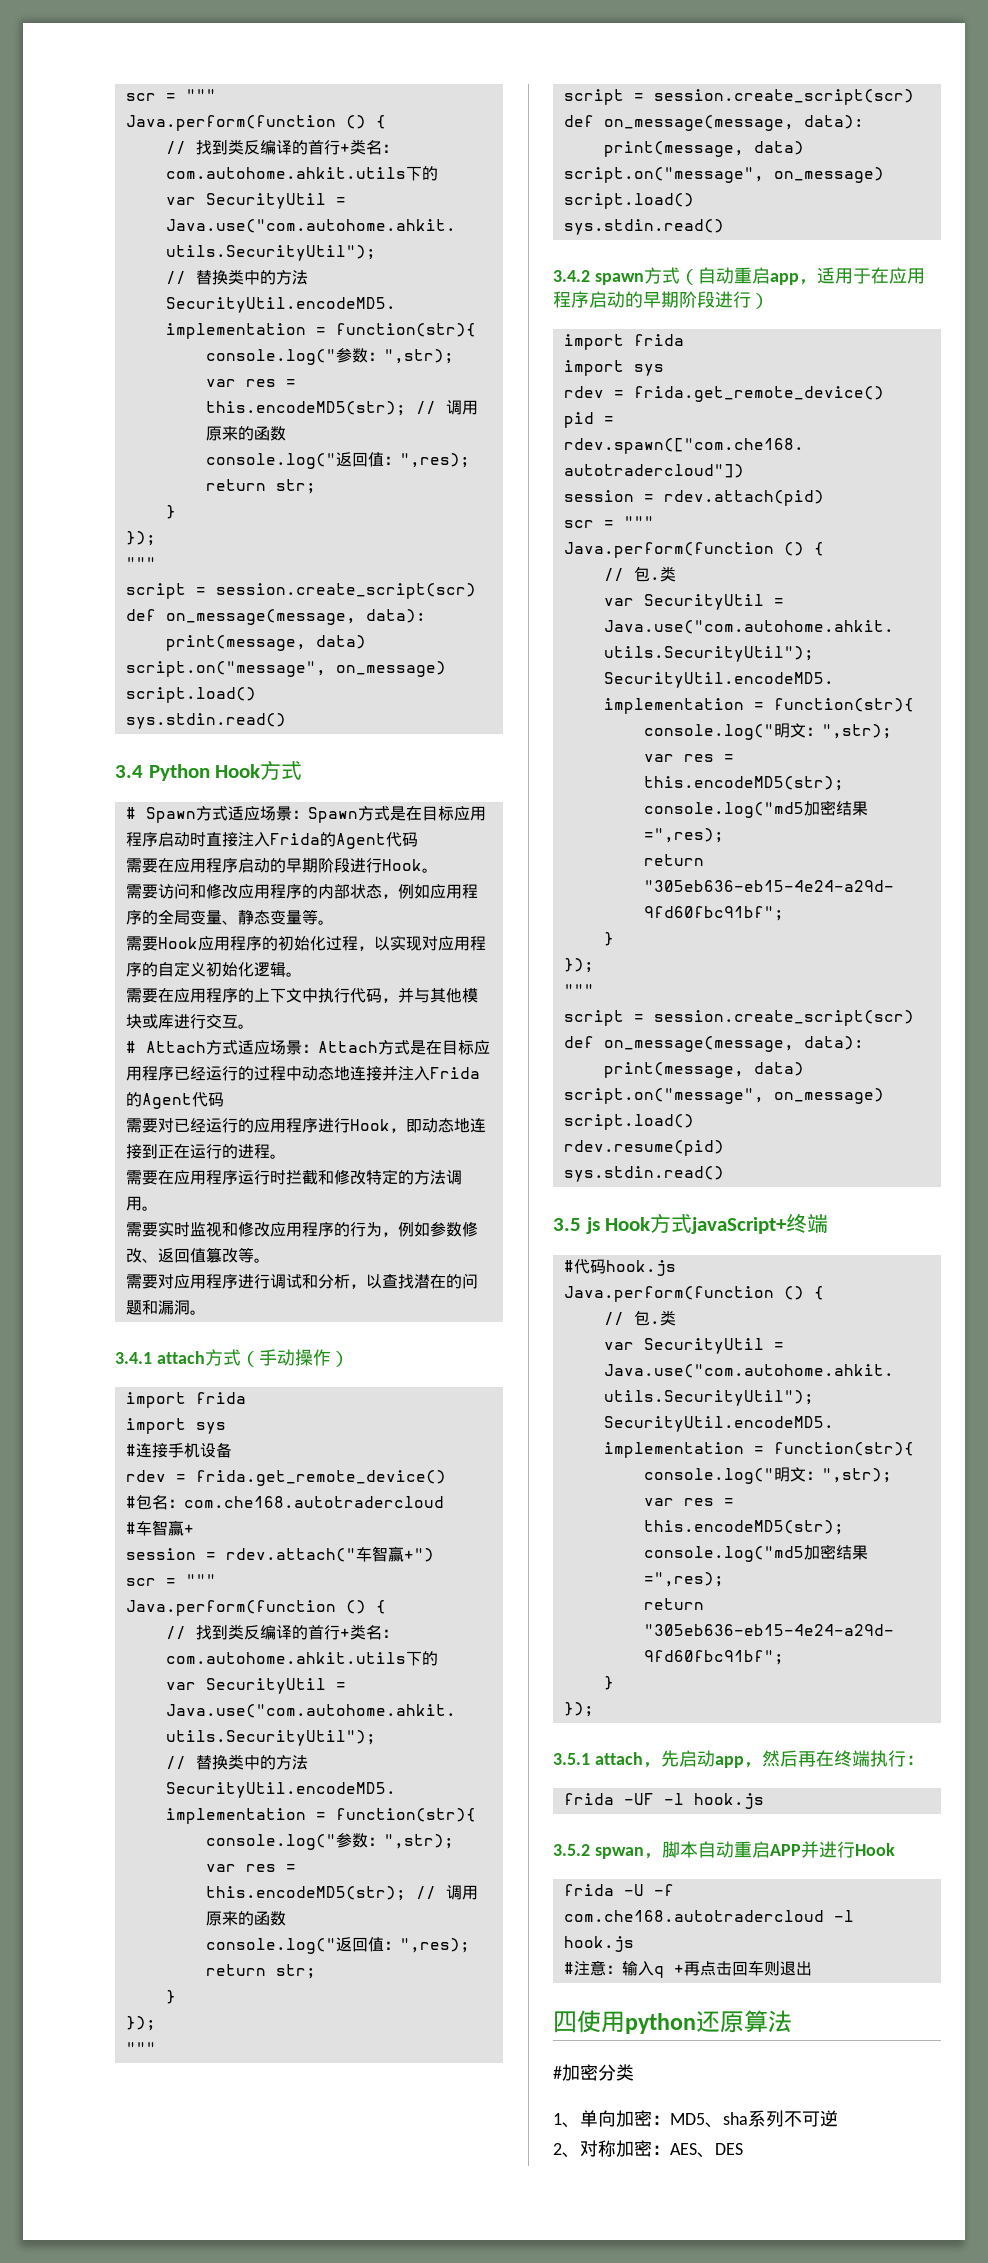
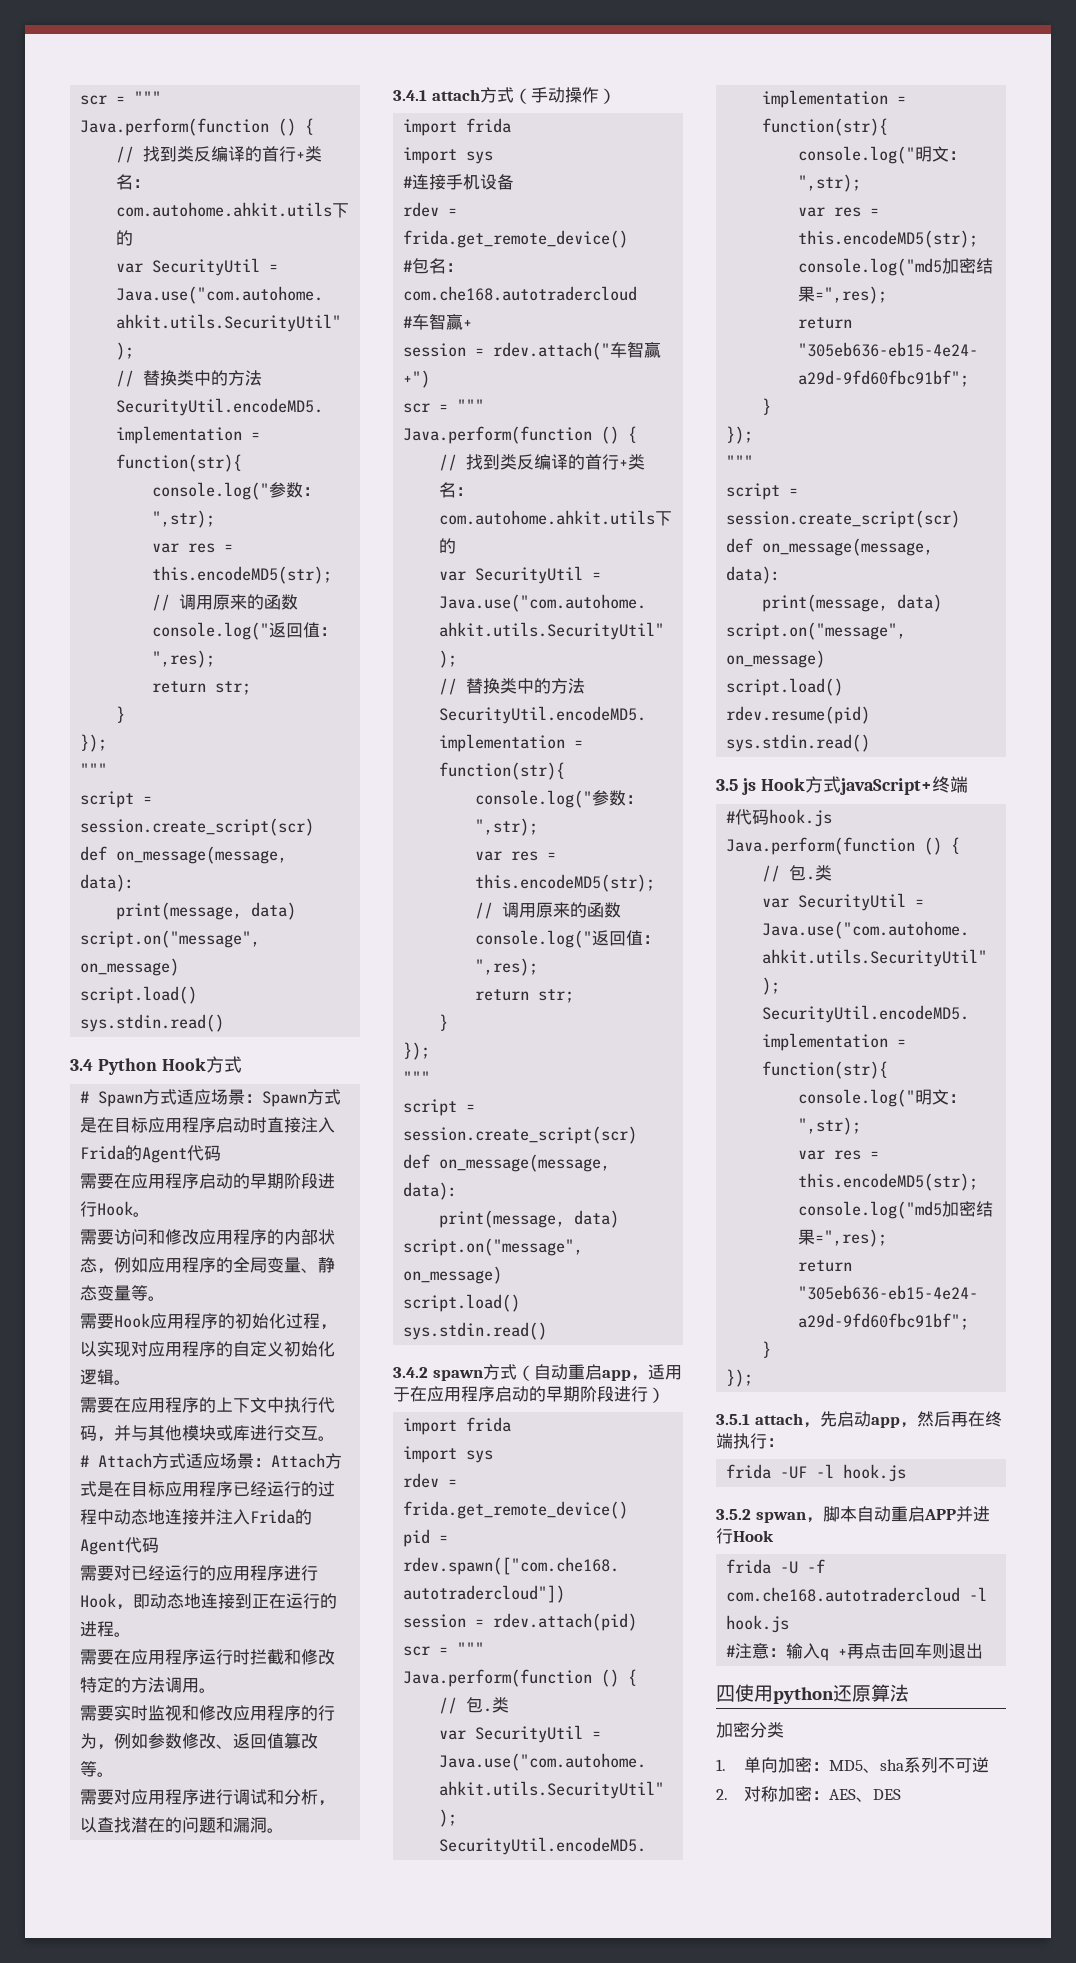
[553,2066,562,2079] # -> (909, 1693) none
[553,2113,580,2128] 1、 -> [716,1759,726,1771] 1.
[553,2143,580,2158] 2、 -> [716,1789,728,1800] 2.

